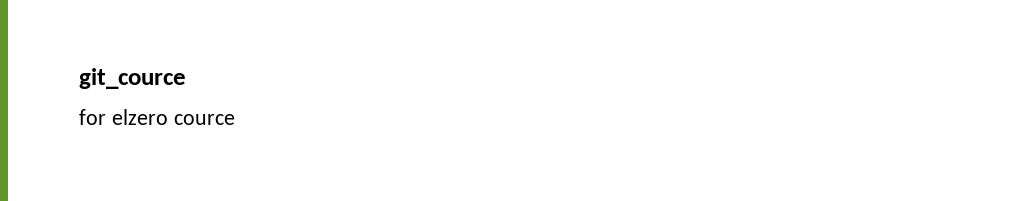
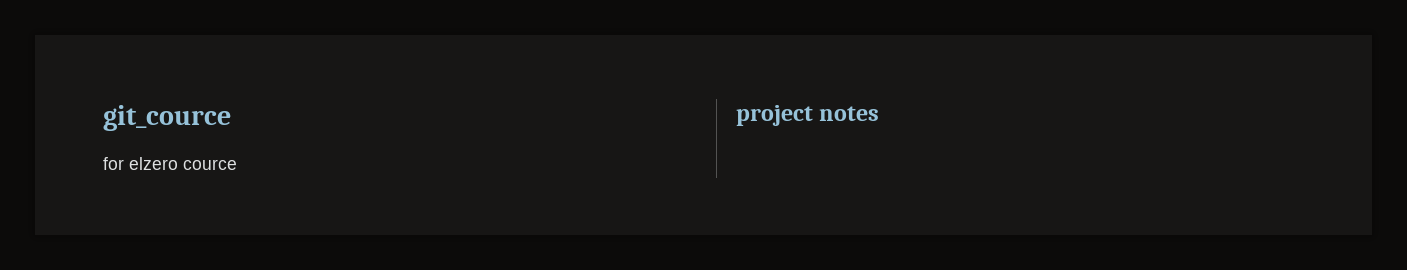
(235, 119) none -> [736,105,880,126] // project notes

